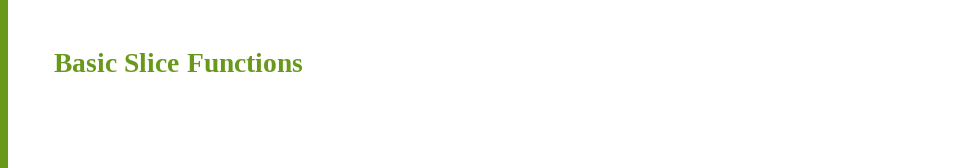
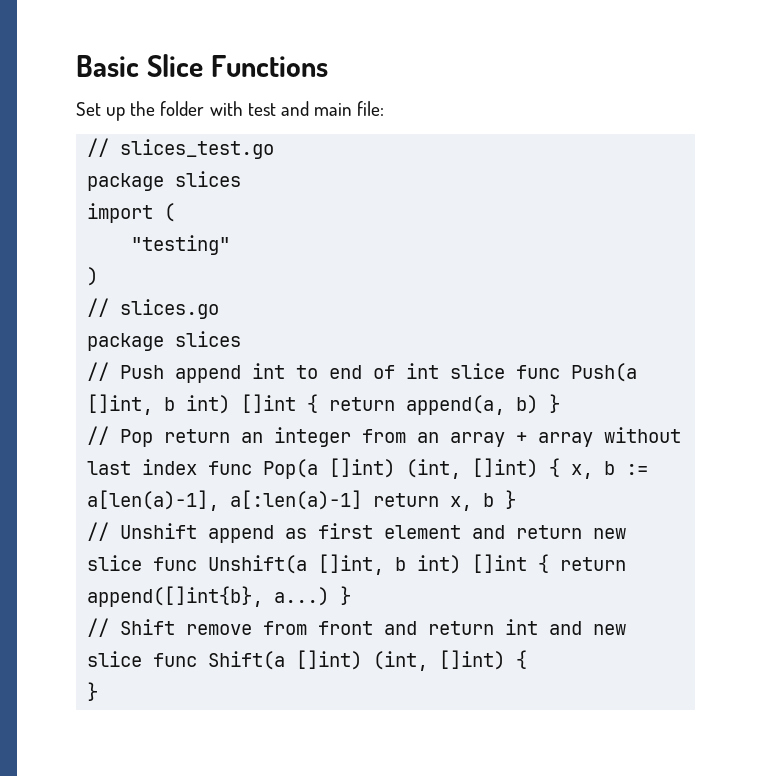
(303, 62) none -> [76,101,385,121] [87,138,275,159] [87,171,242,191] [87,203,176,223] [131,235,231,255] [87,267,99,286] [87,298,220,319] [87,331,242,351] [87,362,638,383] [87,394,561,415] [87,426,682,447] [87,458,649,479] [87,490,517,511] [87,522,627,543] [87,554,627,575] [87,586,352,607] [87,618,627,637] [87,650,528,671] [87,682,99,701] // Set up the folder with test and main file: // // slices_test.go // package slices // import ( // "testing" // ) // // slices.go // package slices // // Push append int to end of int slice func Push(a []int, b int) []int { return append(a, b) } // // Pop return an integer from an array + array without last index func Pop(a []int) (int, []int) { x, b := a[len(a)-1], a[:len(a)-1] return x, b } // // Unshift append as first element and return new slice func Unshift(a []int, b int) []int { return append([]int{b}, a...) } // // Shift remove from front and return int and new slice func Shift(a []int) (int, []int) { // }

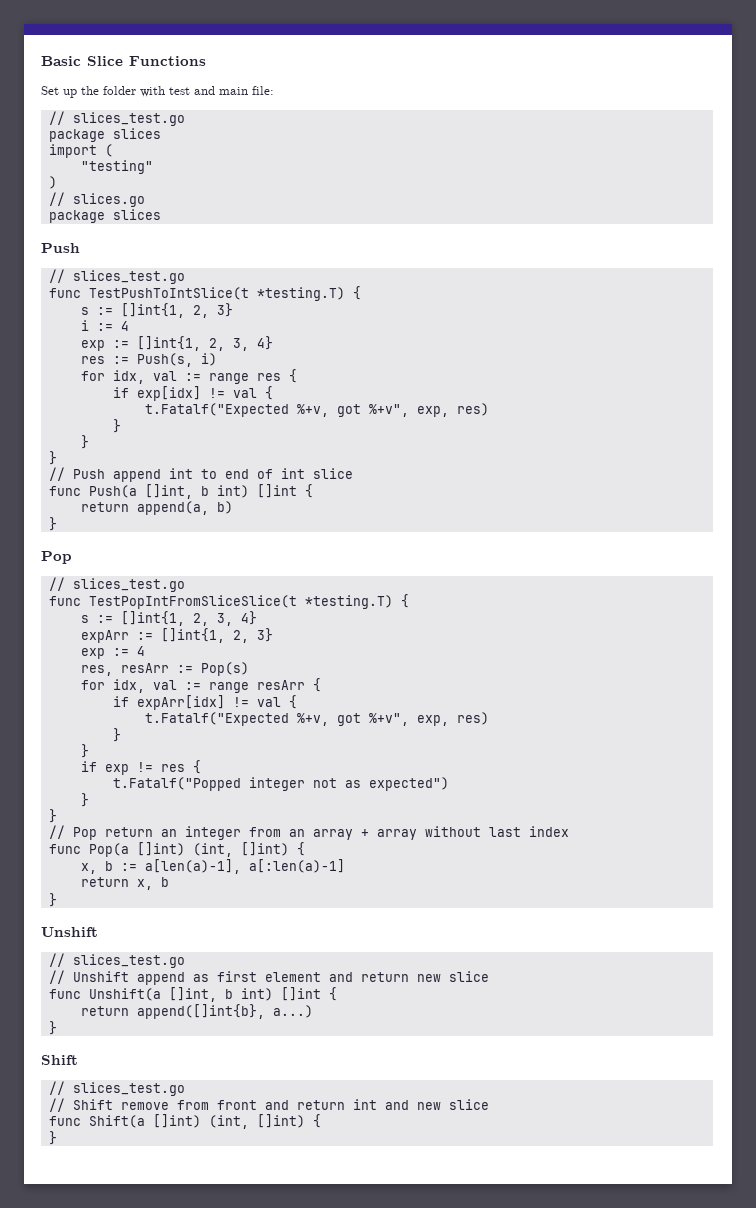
(242, 339) none -> [41,243,80,253] [48,269,185,284] [48,286,361,301] [80,303,233,318] [80,320,129,331] [80,336,273,351] [80,353,217,367] [80,369,297,384] [112,386,273,401] [144,403,489,417] [112,419,121,433] [80,435,89,449] [48,451,57,465] // Push // // slices_test.go // func TestPushToIntSlice(t *testing.T) { // s := []int{1, 2, 3} // i := 4 // exp := []int{1, 2, 3, 4} // res := Push(s, i) // for idx, val := range res { // if exp[idx] != val { // t.Fatalf("Expected %+v, got %+v", exp, res) // } // } // }
(506, 371) none -> (353, 473) //
(319, 403) none -> (313, 491) //
(539, 404) none -> [48,517,57,531] [41,551,72,564] [48,577,185,592] [48,594,409,609] [80,611,257,626] [80,628,273,643] [80,646,145,659] [80,662,249,676] [80,678,321,693] [112,695,297,710] [144,712,489,726] [112,728,121,742] [80,744,89,758] [80,760,201,775] [112,777,449,791] [80,793,89,807] // } // Pop // // slices_test.go // func TestPopIntFromSliceSlice(t *testing.T) { // s := []int{1, 2, 3, 4} // expArr := []int{1, 2, 3} // exp := 4 // res, resArr := Pop(s) // for idx, val := range resArr { // if expArr[idx] != val { // t.Fatalf("Expected %+v, got %+v", exp, res) // } // } // if exp != res { // t.Fatalf("Popped integer not as expected") // } //
(198, 467) none -> (569, 831) //
(561, 467) none -> (305, 849) //
(363, 500) none -> (345, 866) //
[505,490,517,509] } -> [48,893,57,907] [41,927,98,937] [48,953,185,968] // } // Unshift // // slices_test.go
(143, 563) none -> (489, 976) //
(550, 563) none -> (337, 994) //
[340,586,352,605] } -> [48,1021,57,1035] [41,1055,78,1065] [48,1081,185,1096] // } // Shift // // slices_test.go
(143, 659) none -> (489, 1104) //

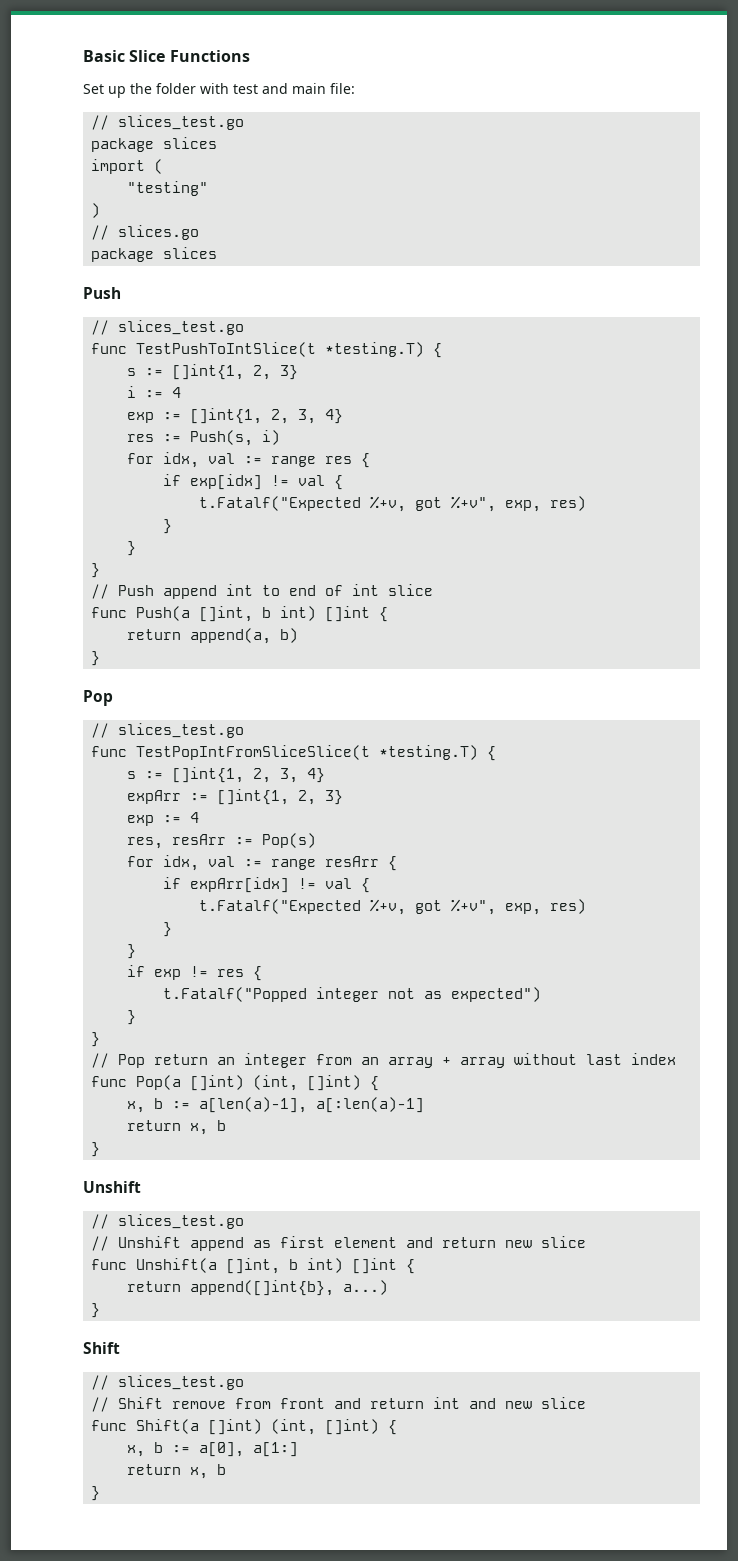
(321, 1121) none -> [127,1442,299,1457] [127,1464,227,1479] // x, b := a[0], a[1:] // return x, b

